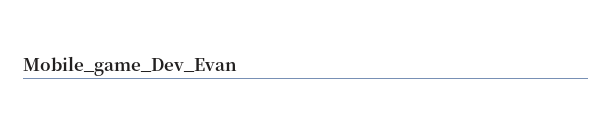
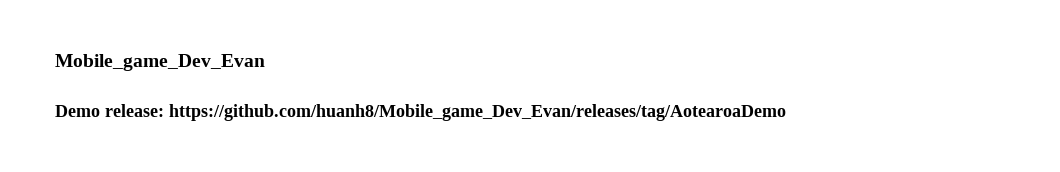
(237, 66) none -> [55,104,786,121] // Demo release: https://github.com/huanh8/Mobile_game_Dev_Evan/releases/tag/AotearoaDemo

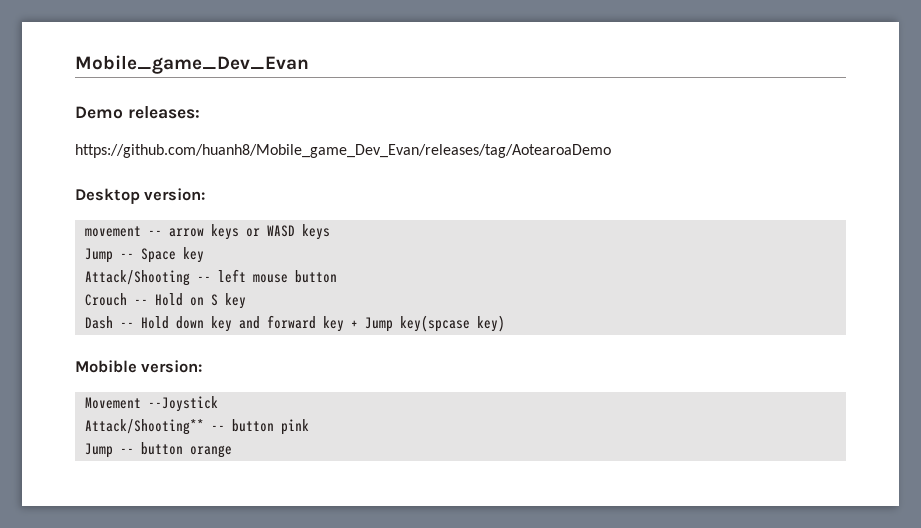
[105,104,164,117] release: -> [127,106,200,119] releases: //
(786, 112) none -> [75,188,206,204] [84,224,330,240] [84,247,204,263] [84,269,337,286] [84,293,246,309] [84,315,505,332] [75,360,203,373] [84,396,218,412] [84,419,309,435] [84,442,232,458] // Desktop version: // movement -- arrow keys or WASD keys // Jump -- Space key // Attack/Shooting -- left mouse button // Crouch -- Hold on S key // Dash -- Hold down key and forward key + Jump key(spcase key) // Mobible version: // Movement --Joystick // Attack/Shooting** -- button pink // Jump -- button orange

